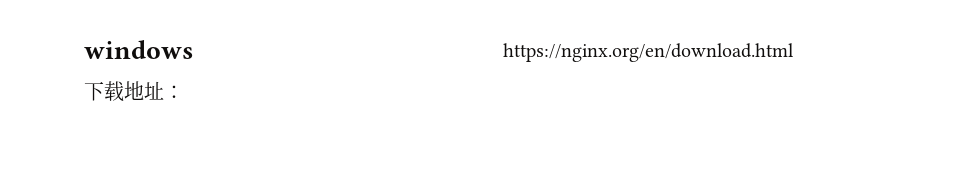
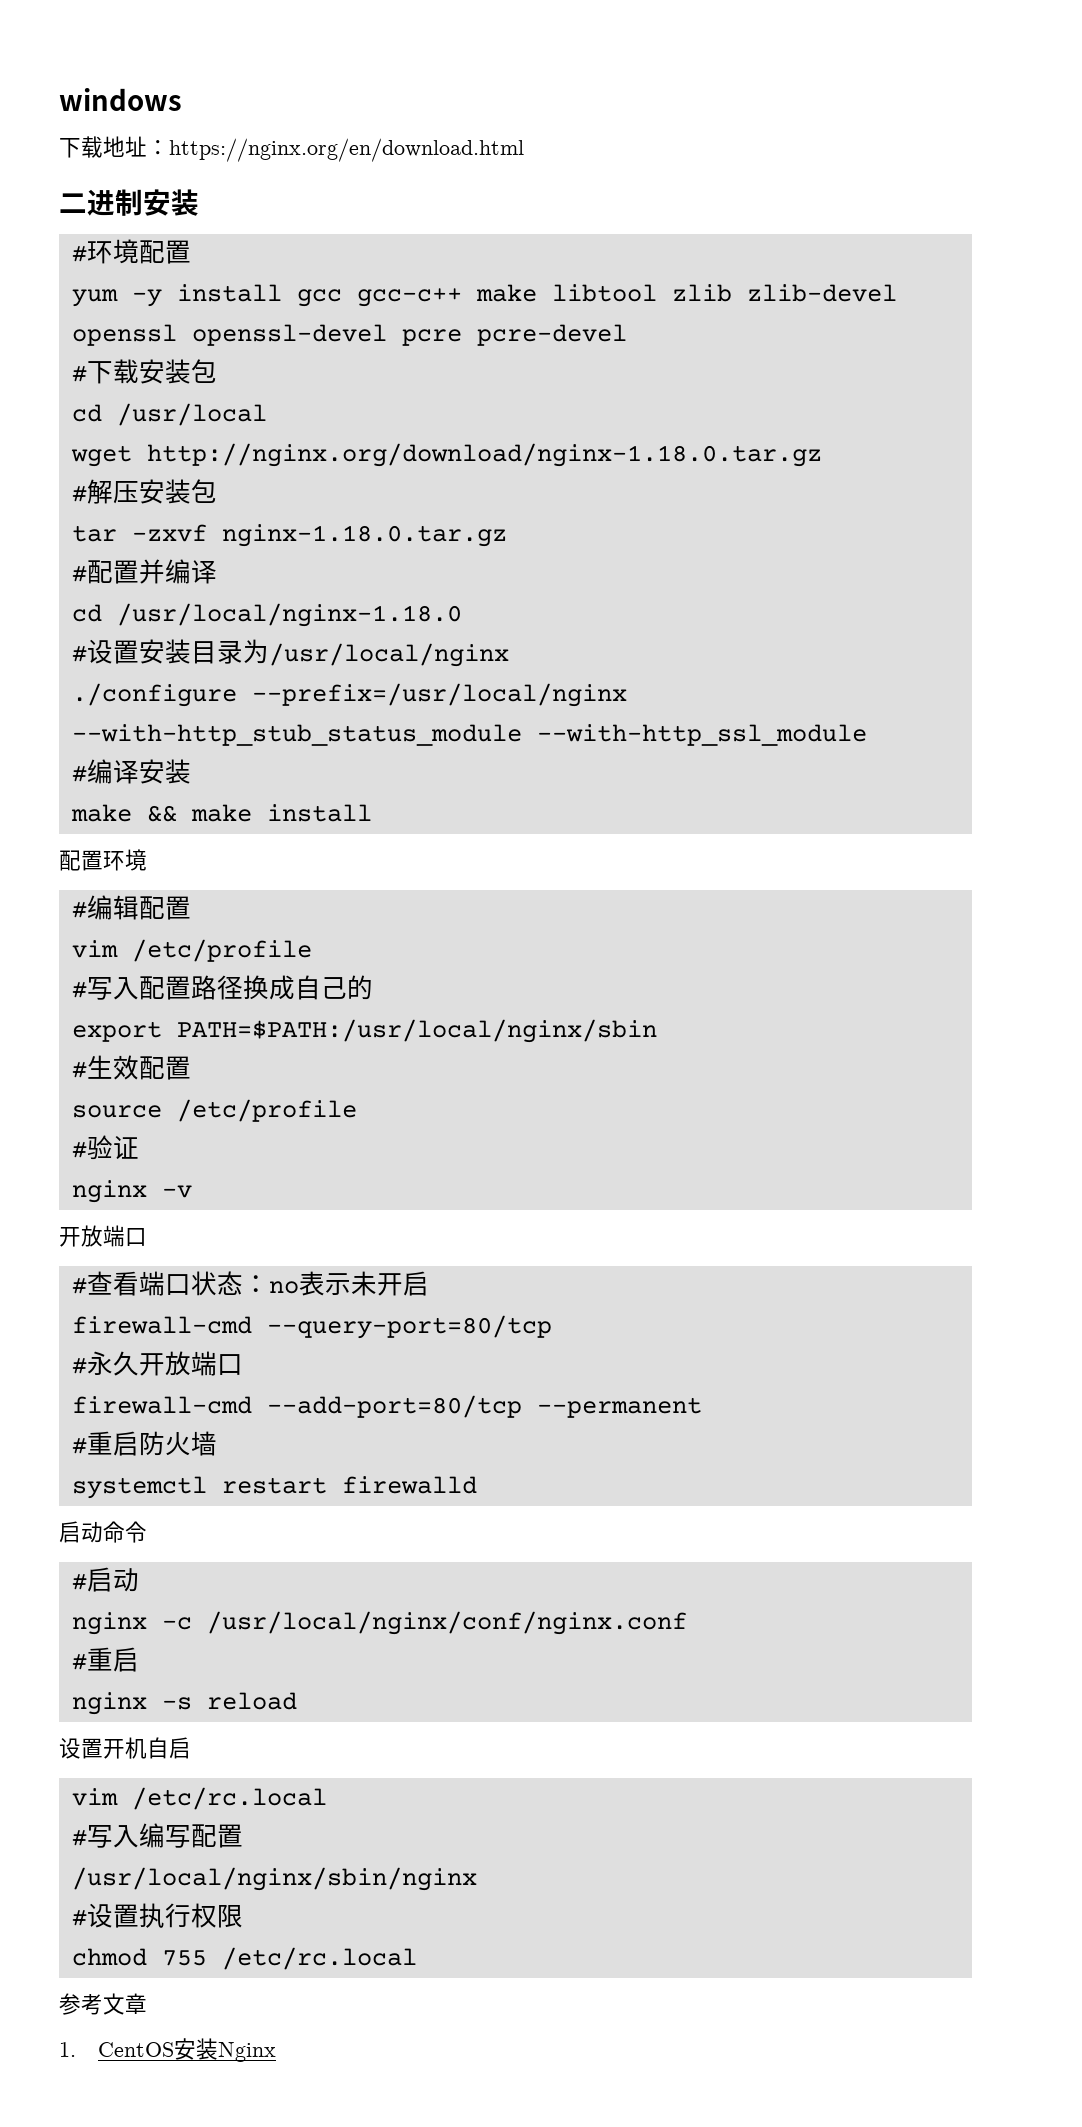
(794, 52) none -> [59,189,199,216] [71,239,191,264] [71,284,897,307] [71,324,627,346] [71,359,217,384] [71,403,267,426] [70,443,822,467] [71,479,217,504] [71,524,507,547] [71,559,217,584] [71,603,462,627] [71,639,509,667] [71,683,627,707] [71,724,867,746] [71,759,191,784] [70,804,372,822] [59,849,147,871] [71,895,191,920] [71,939,312,962] [71,975,373,1000] [71,1019,657,1043] [71,1055,191,1080] [71,1099,357,1122] [71,1135,139,1160] [71,1180,192,1203] [59,1225,147,1247] [71,1271,429,1296] [71,1315,552,1339] [71,1351,243,1376] [71,1395,702,1418] [71,1431,217,1456] [71,1476,477,1499] [59,1521,147,1543] [71,1567,139,1592] [71,1611,687,1635] [71,1647,139,1672] [71,1692,297,1715] [59,1737,191,1759] [71,1787,327,1810] [71,1823,243,1848] [71,1867,477,1891] [71,1903,243,1928] [71,1947,417,1970] [59,1993,147,2015] [59,2038,277,2062] // 二进制安装 // #环境配置 // yum -y install gcc gcc-c++ make libtool zlib zlib-devel openssl openssl-devel pcre pcre-devel // #下载安装包 // cd /usr/local // wget http://nginx.org/download/nginx-1.18.0.tar.gz // #解压安装包 // tar -zxvf nginx-1.18.0.tar.gz // #配置并编译 // cd /usr/local/nginx-1.18.0 // #设置安装目录为/usr/local/nginx // ./configure --prefix=/usr/local/nginx --with-http_stub_status_module --with-http_ssl_module // #编译安装 // make && make install // 配置环境 // #编辑配置 // vim /etc/profile // #写入配置路径换成自己的 // export PATH=$PATH:/usr/local/nginx/sbin // #生效配置 // source /etc/profile // #验证 // nginx -v // 开放端口 // #查看端口状态：no表示未开启 // firewall-cmd --query-port=80/tcp // #永久开放端口 // firewall-cmd --add-port=80/tcp --permanent // #重启防火墙 // systemctl restart firewalld // 启动命令 // #启动 // nginx -c /usr/local/nginx/conf/nginx.conf // #重启 // nginx -s reload // 设置开机自启 // vim /etc/rc.local // #写入编写配置 // /usr/local/nginx/sbin/nginx // #设置执行权限 // chmod 755 /etc/rc.local // 参考文章 // 1. CentOS安装Nginx

